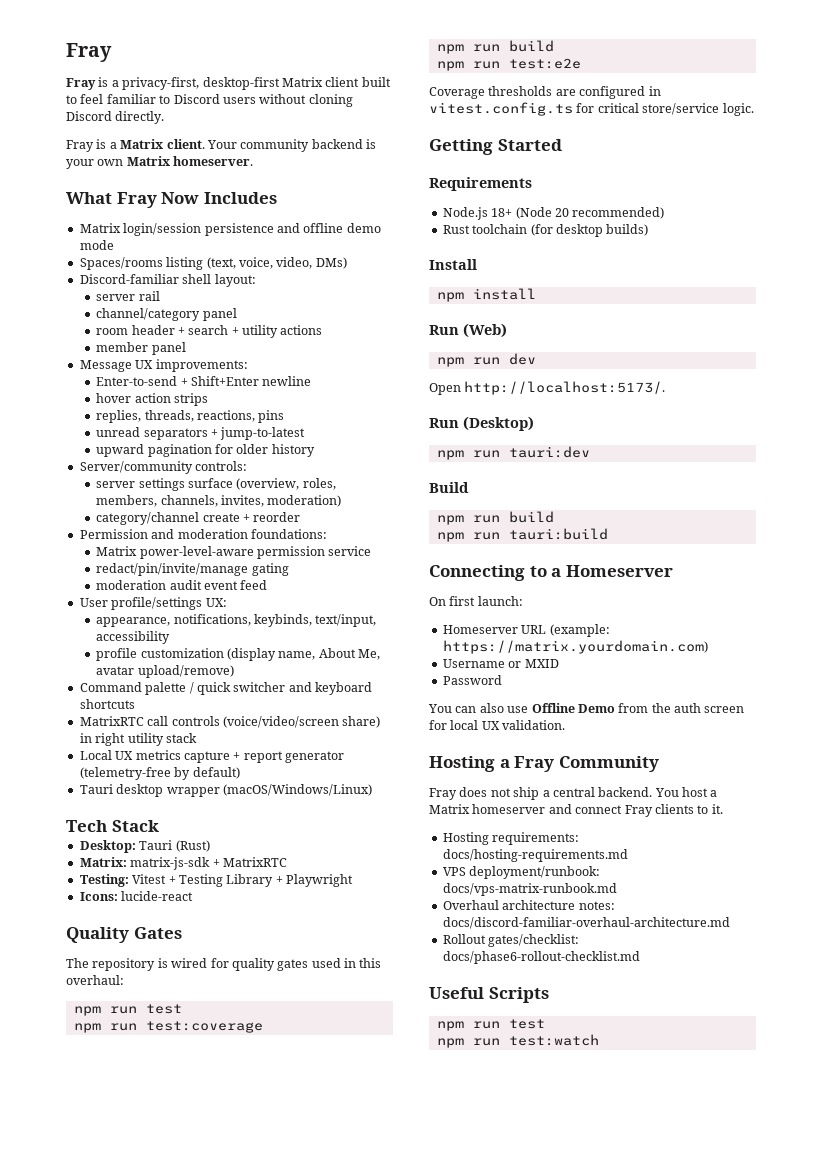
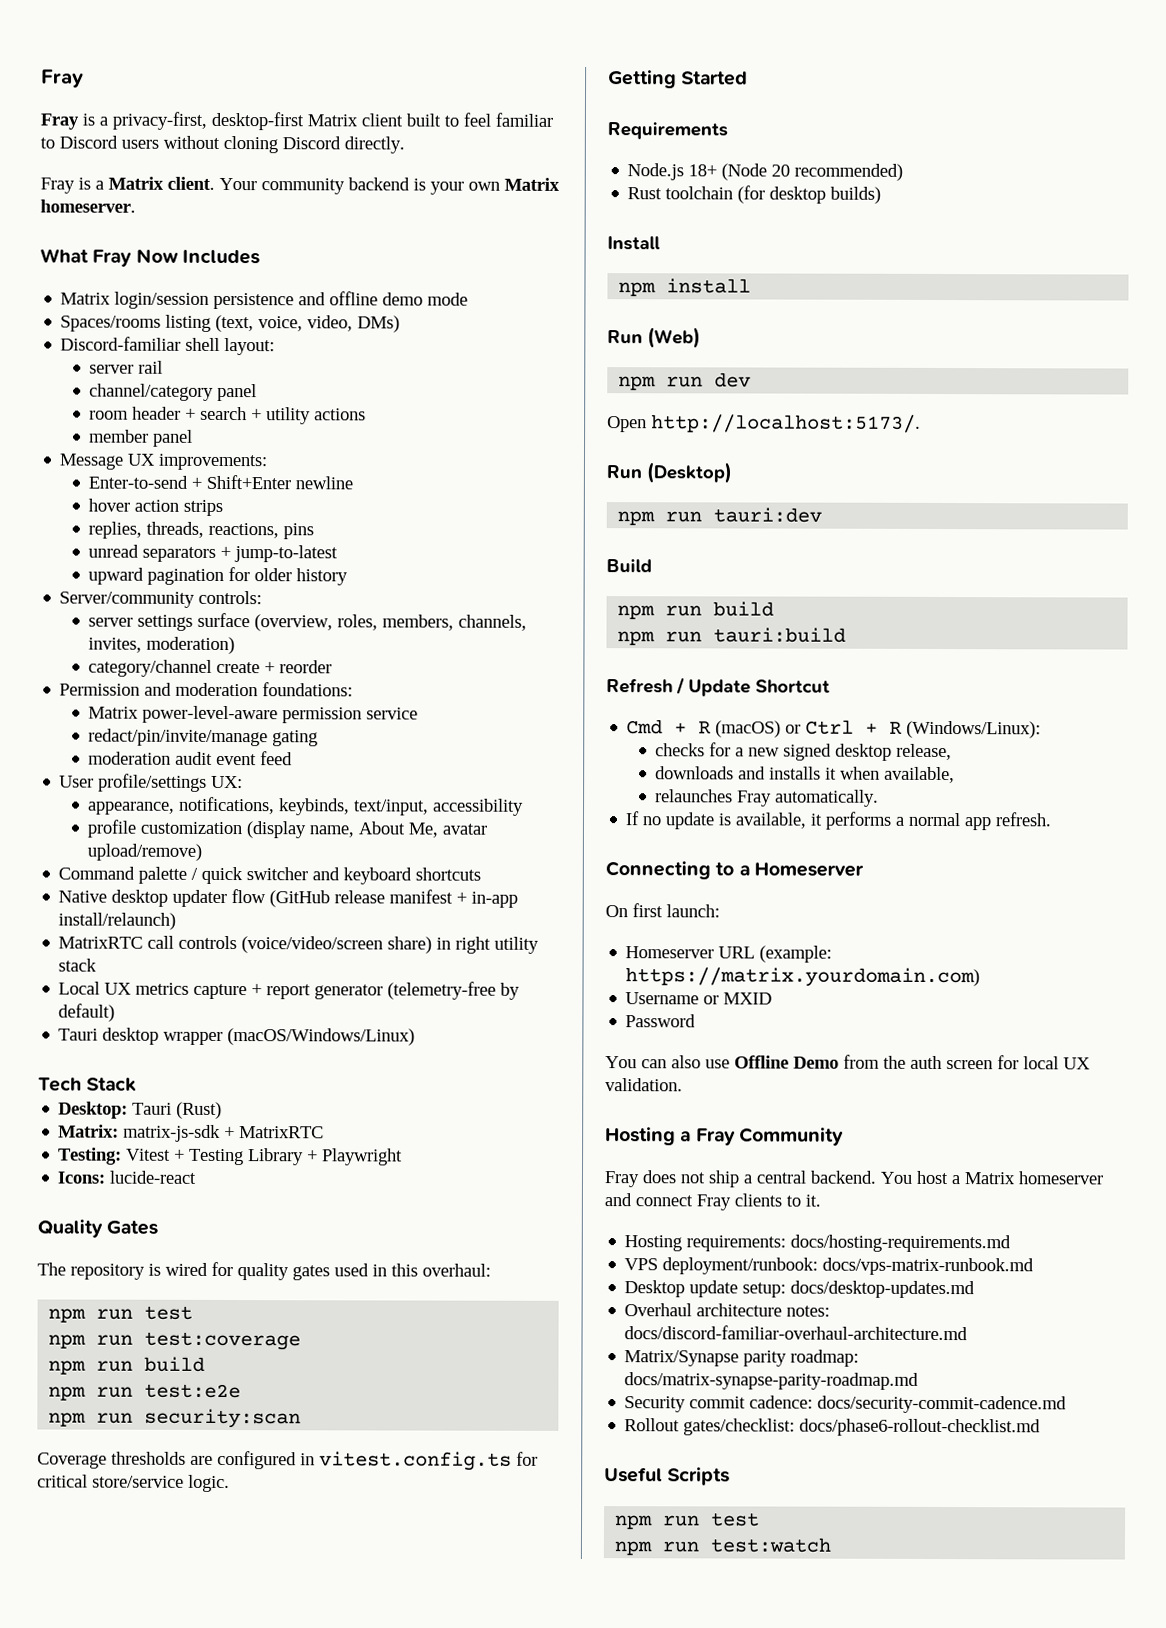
(135, 704) none -> [58,889,519,908] [58,912,177,930] // Native desktop updater flow (GitHub release manifest + in-app install/relaunch)
(581, 63) none -> [48,1408,302,1429] // npm run security:scan
(608, 534) none -> [606,677,830,697] [626,719,1042,739] [655,742,953,761] [655,766,956,784] [655,789,880,807] [625,811,1053,831] // Refresh / Update Shortcut // Cmd + R (macOS) or Ctrl + R (Windows/Linux): // checks for a new signed desktop release, // downloads and installs it when available, // relaunches Fray automatically. // If no update is available, it performs a normal app refresh.
(617, 889) none -> [624,1280,976,1299] // Desktop update setup: docs/desktop-updates.md
(730, 923) none -> [624,1349,860,1367] [624,1372,920,1390] [624,1395,1068,1414] // Matrix/Synapse parity roadmap: docs/matrix-synapse-parity-roadmap.md // Security commit cadence: docs/security-commit-cadence.md

